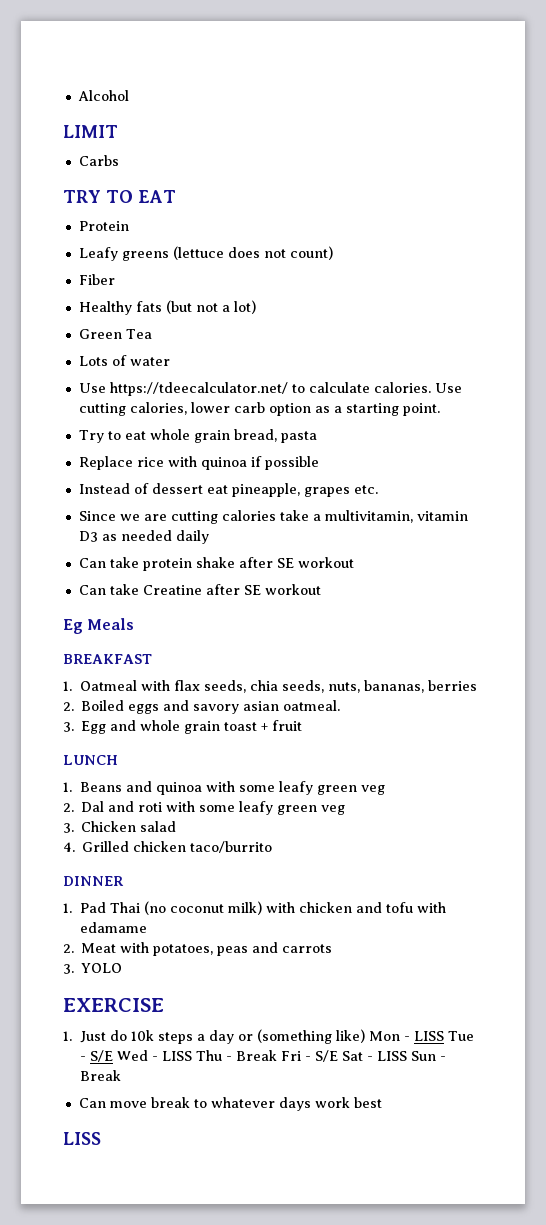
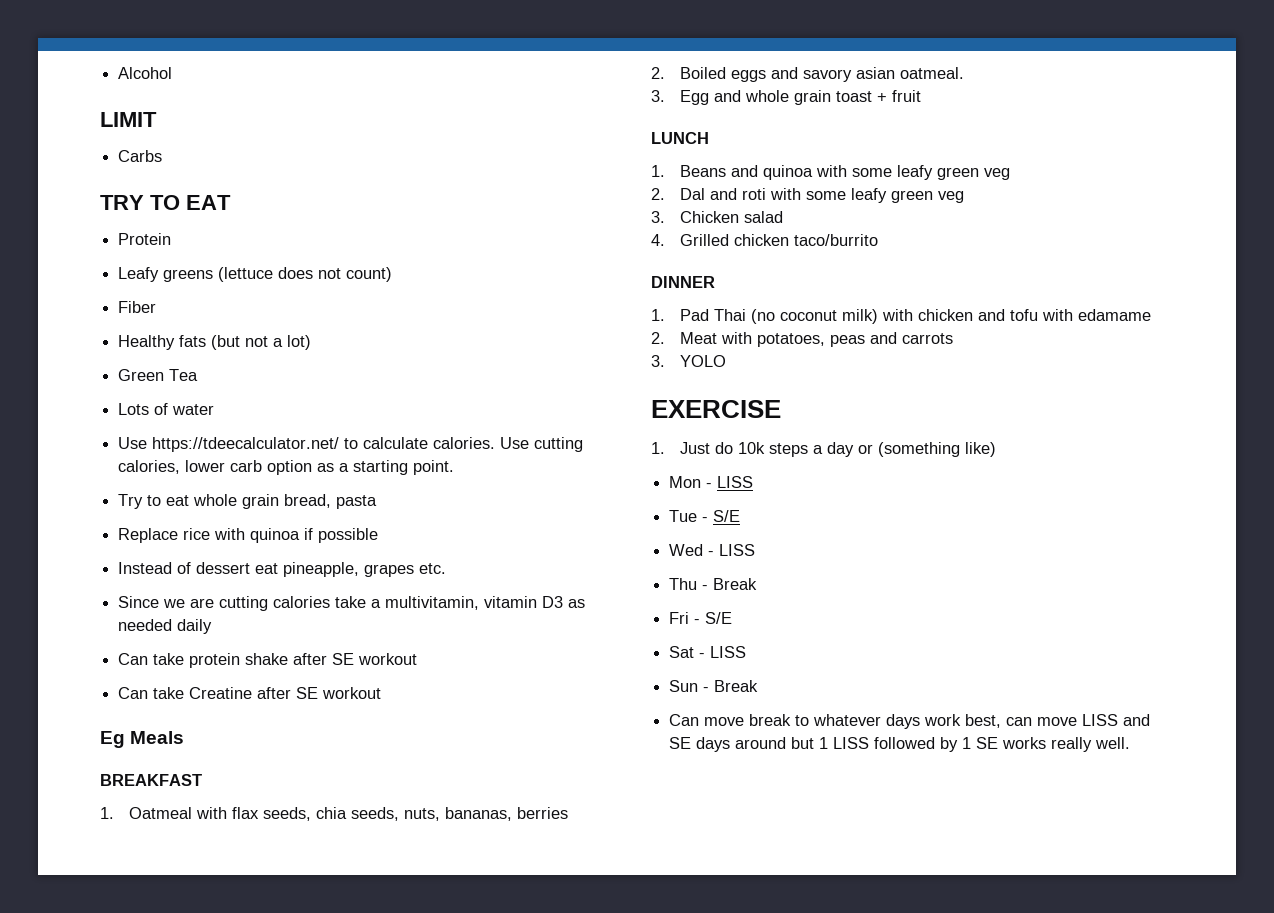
(366, 1036) none -> (997, 449) //
(445, 1036) none -> (754, 482) //
(114, 1056) none -> (741, 516) //
(193, 1056) none -> (756, 550) //
(278, 1055) none -> (758, 584) //
(339, 1056) none -> (733, 618) //
(408, 1056) none -> (747, 652) //
[353,1097,382,1108] [63,1132,101,1145] best // LISS -> [965,714,1151,728] [669,737,1131,752] best, can move LISS and SE days around but 1 LISS followed by 1 SE works really well.

